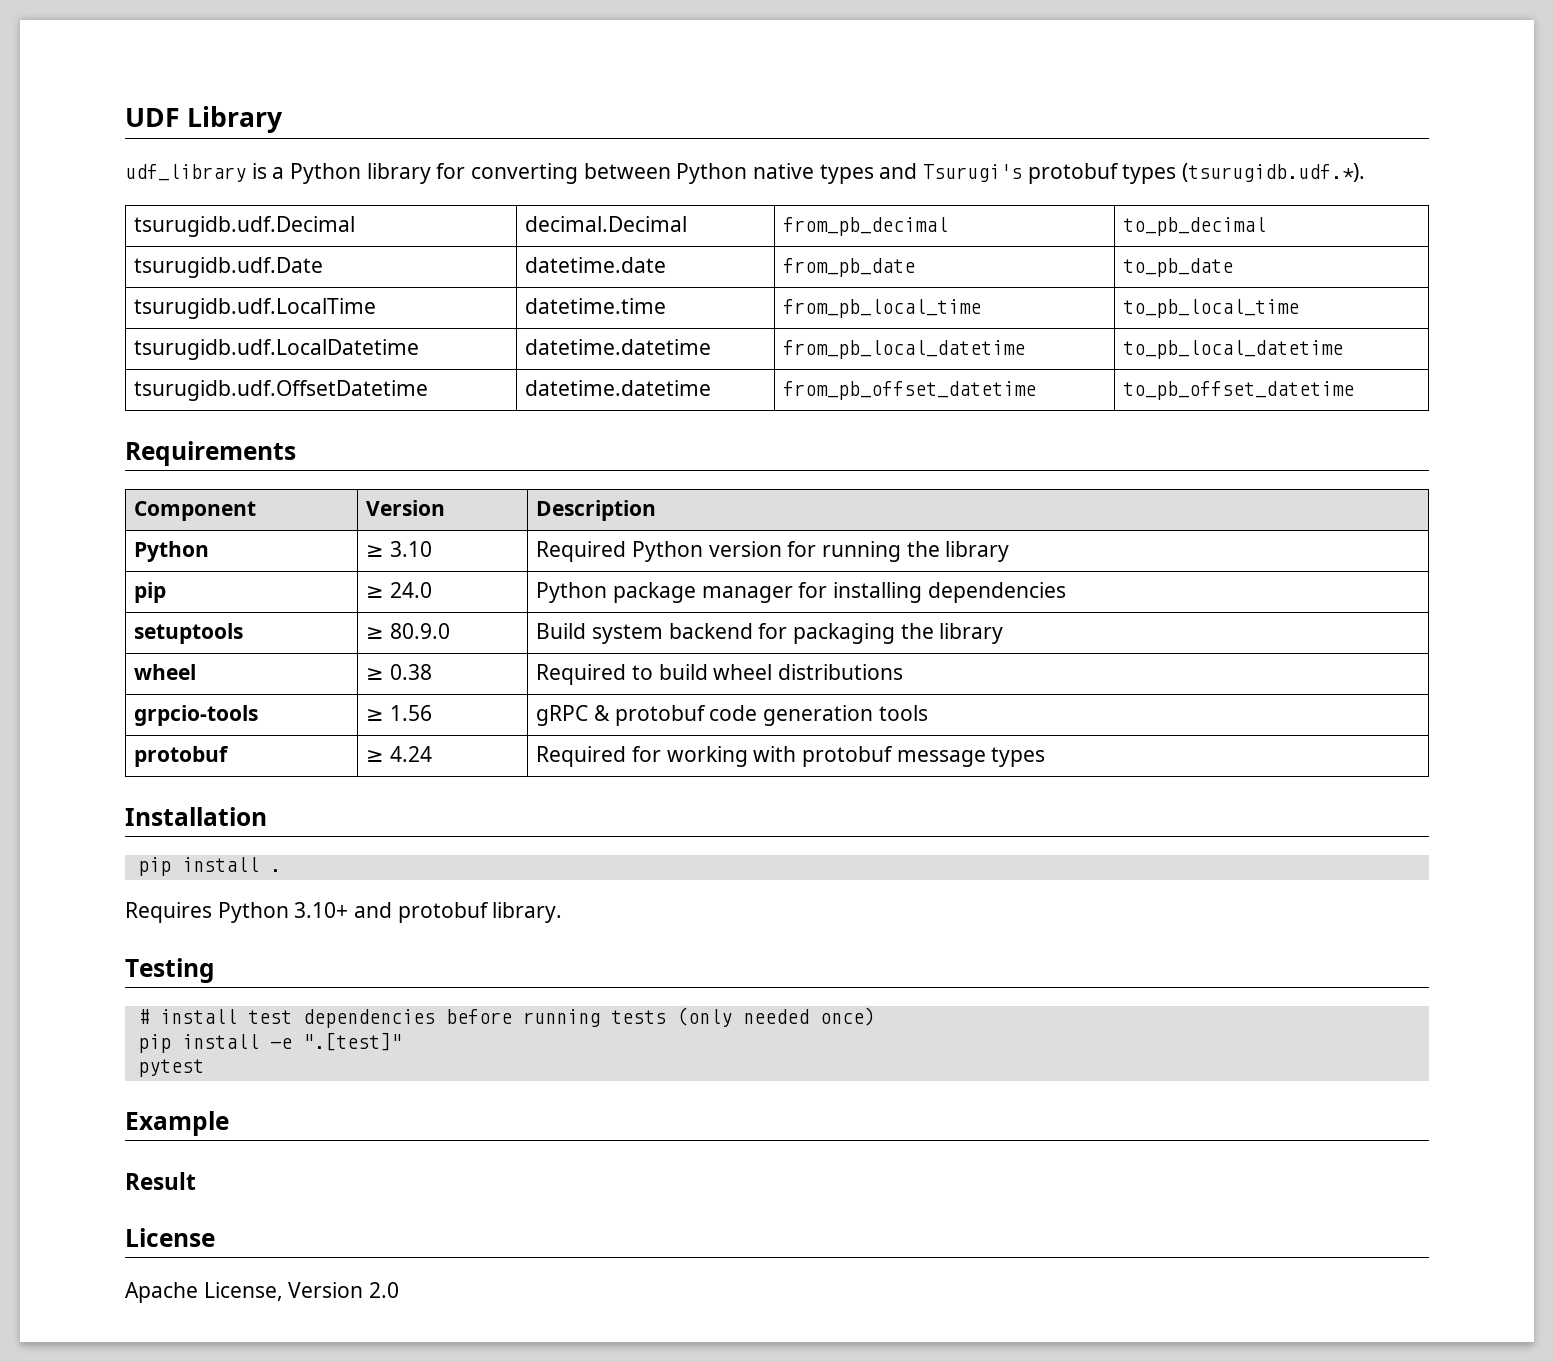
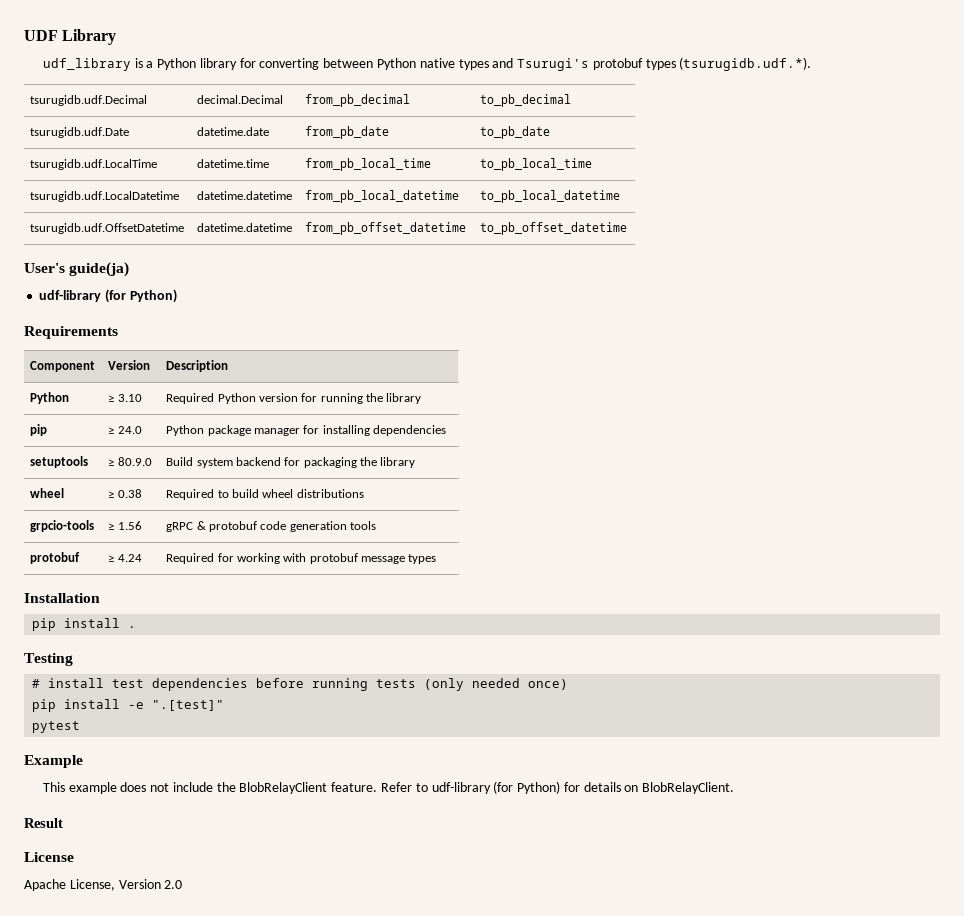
(1355, 390) none -> [24,262,130,277] [39,289,177,303] // User's guide(ja) // udf-library (for Python)
[125,902,563,923] // Requires Python 3.10+ and protobuf library. -> (137, 627) none
(229, 1123) none -> [42,781,735,794] // This example does not include the BlobRelayClient feature. Refer to udf-library (for Python) for details on BlobRelayClient.

